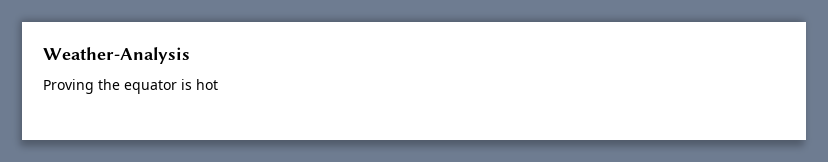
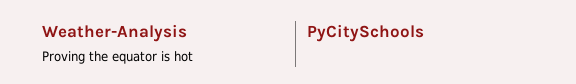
(218, 84) none -> [307,24,424,42] // PyCitySchools

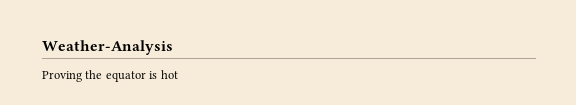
[307,24,424,42] // PyCitySchools -> (178, 74) none

